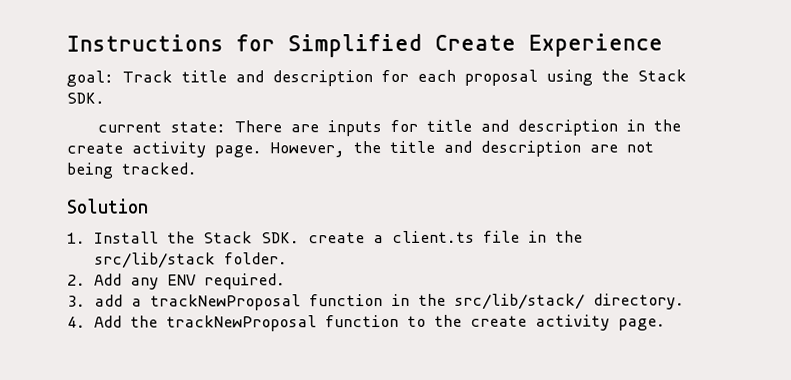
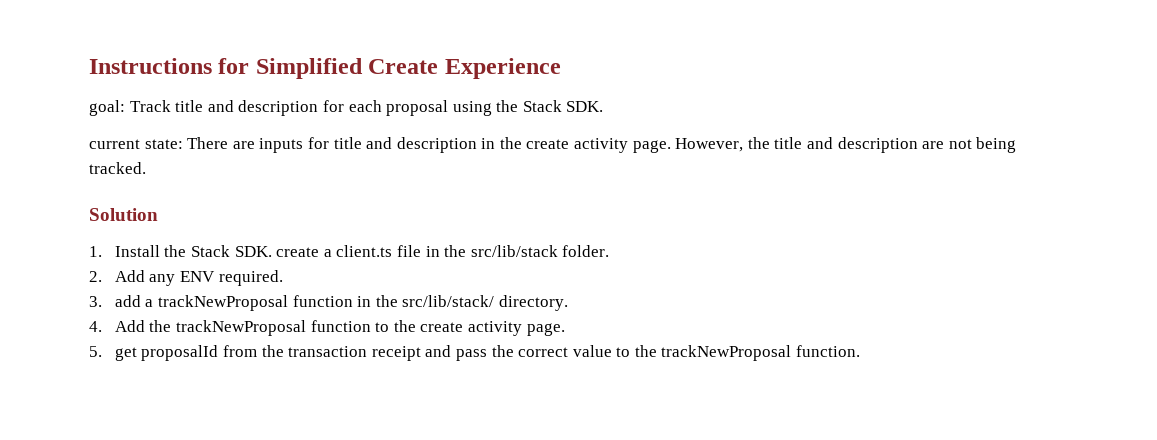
(667, 324) none -> [89,345,861,361] // 5. get proposalId from the transaction receipt and pass the correct value to the trackNewProposal function.

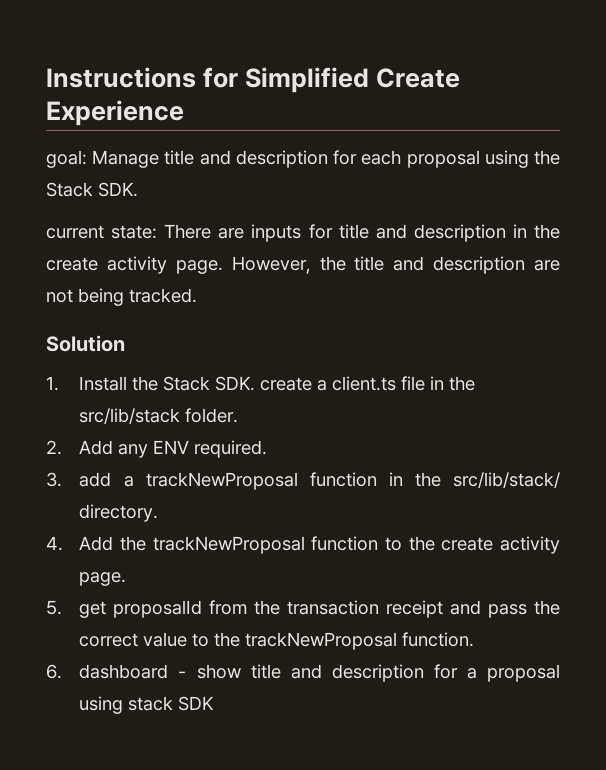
[129,100,171,112] Track -> [92,150,160,168] Manage
(861, 351) none -> [46,664,561,682] [79,696,215,714] // 6. dashboard - show title and description for a proposal using stack SDK

